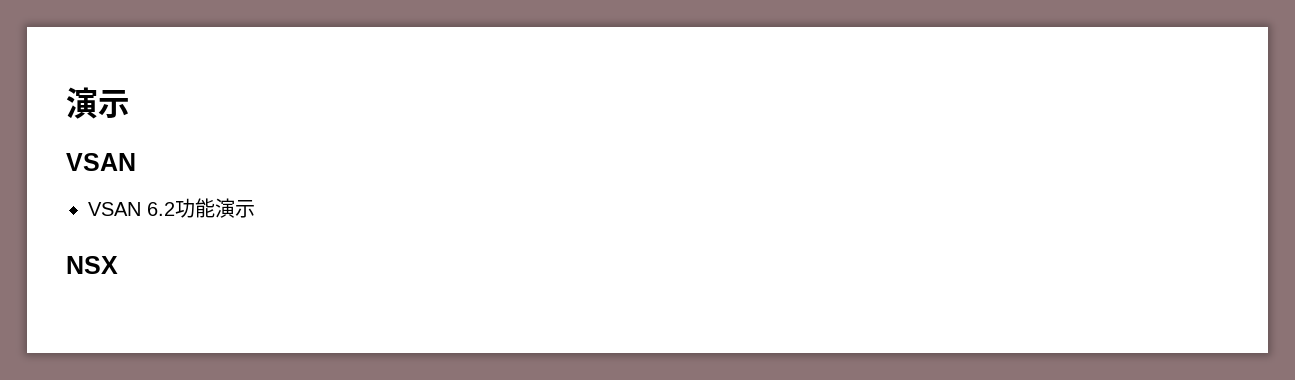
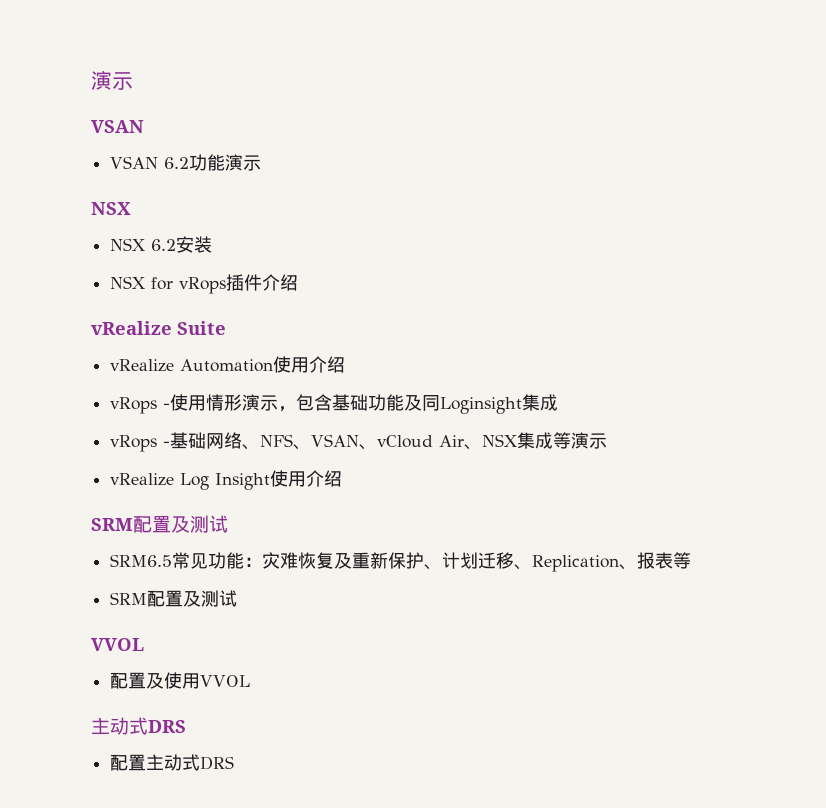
(118, 265) none -> [110,236,213,253] [110,274,299,294] [91,321,226,335] [110,356,346,373] [110,394,559,414] [110,432,608,452] [110,470,343,490] [91,515,228,533] [110,552,692,572] [110,590,238,607] [91,638,144,651] [110,672,251,689] [91,717,186,735] [110,754,235,771] // NSX 6.2安装 // NSX for vRops插件介绍 // vRealize Suite // vRealize Automation使用介绍 // vRops -使用情形演示，包含基础功能及同Loginsight集成 // vRops -基础网络、NFS、VSAN、vCloud Air、NSX集成等演示 // vRealize Log Insight使用介绍 // SRM配置及测试 // SRM6.5常见功能：灾难恢复及重新保护、计划迁移、Replication、报表等 // SRM配置及测试 // VVOL // 配置及使用VVOL // 主动式DRS // 配置主动式DRS

